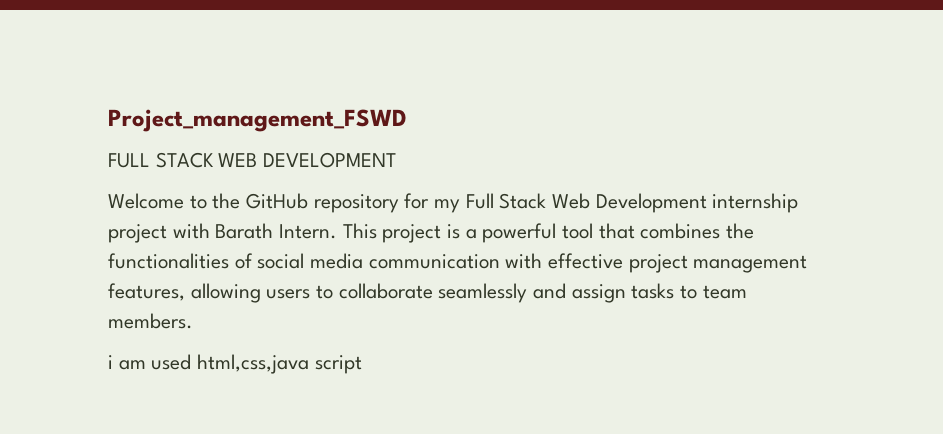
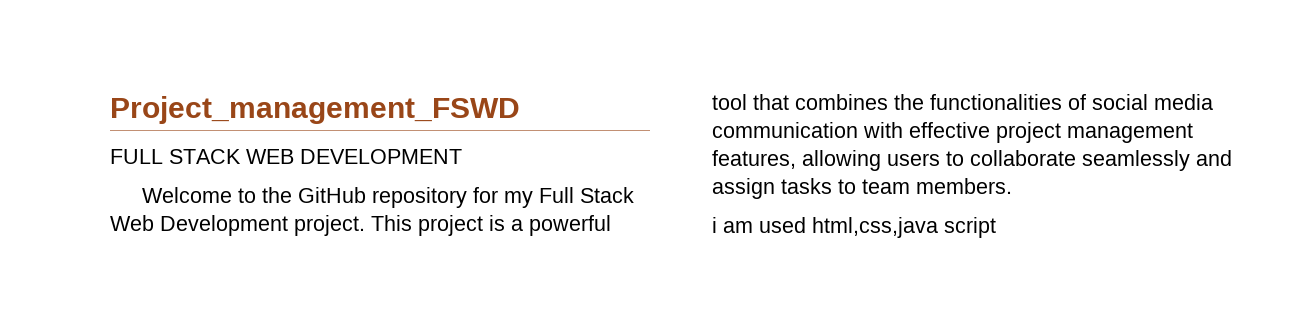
[712,193,799,213] [108,223,338,243] internship project with Barath Intern. -> [294,215,365,236] project.

